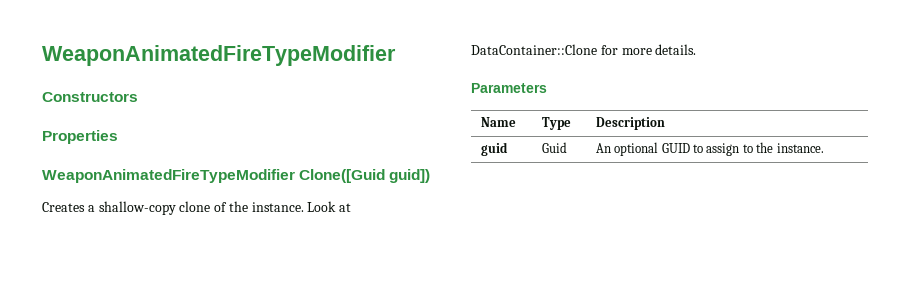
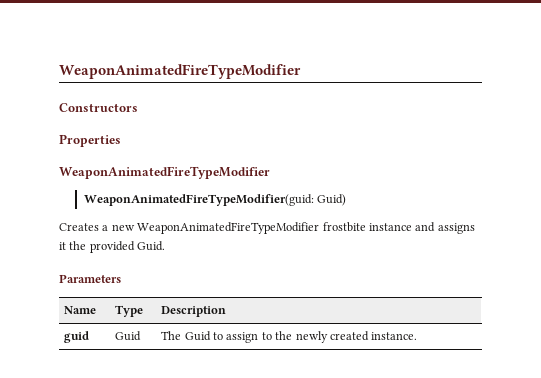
[299,169,431,183] Clone([Guid guid]) -> [83,194,347,206] // WeaponAnimatedFireTypeModifier(guid: Guid)
[98,201,352,215] [471,44,697,55] shallow-copy clone of the instance. Look at DataContainer::Clone for more details. -> [111,222,475,234] [59,241,166,253] new WeaponAnimatedFireTypeModifier frostbite instance and assigns it the provided Guid.
[595,142,690,156] An optional GUID -> [161,331,211,341] The Guid
(774, 147) none -> [295,331,369,343] newly created

